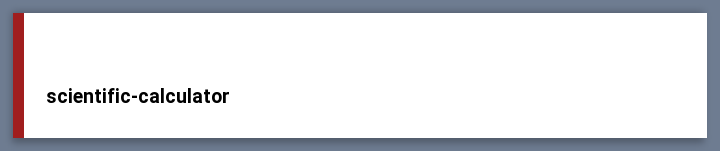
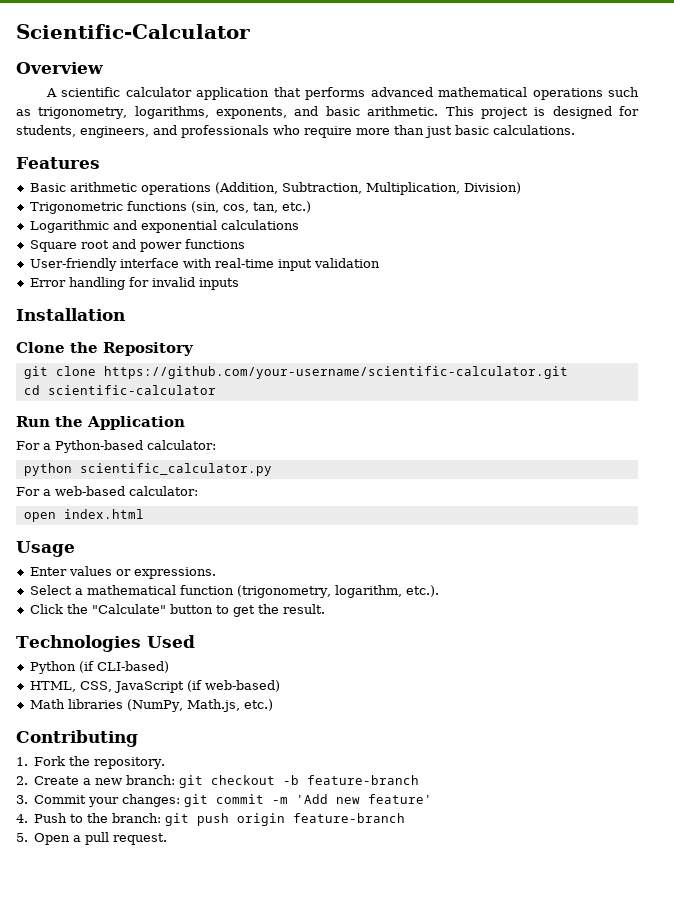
[46,88,230,103] scientific-calculator -> [16,24,250,39] [16,62,103,74] [46,87,640,100] [16,106,640,119] [16,125,575,138] [16,157,100,169] [29,182,521,195] [29,201,311,214] [29,220,299,233] [29,239,245,252] [29,258,380,271] [29,277,239,290] [16,308,125,321] [16,342,194,356] [23,366,568,379] [23,385,216,395] [16,416,185,430] [16,440,216,453] [23,463,272,476] [16,486,198,496] [23,509,144,522] [16,541,75,557] [29,566,216,579] [29,585,439,598] [29,604,325,617] [16,635,195,652] [29,661,169,674] [29,680,280,693] [29,699,273,712] [16,730,138,747] [16,756,166,769] [16,775,420,788] [16,794,433,807] [16,813,406,826] [16,832,168,845] Scientific-Calculator // Overview // A scientific calculator application that performs advanced mathematical operations such as trigonometry, logarithms, exponents, and basic arithmetic. This project is designed for students, engineers, and professionals who require more than just basic calculations. // Features // Basic arithmetic operations (Addition, Subtraction, Multiplication, Division) // Trigonometric functions (sin, cos, tan, etc.) // Logarithmic and exponential calculations // Square root and power functions // User-friendly interface with real-time input validation // Error handling for invalid inputs // Installation // Clone the Repository // git clone https://github.com/your-username/scientific-calculator.git // cd scientific-calculator // Run the Application // For a Python-based calculator: // python scientific_calculator.py // For a web-based calculator: // open index.html // Usage // Enter values or expressions. // Select a mathematical function (trigonometry, logarithm, etc.). // Click the "Calculate" button to get the result. // Technologies Used // Python (if CLI-based) // HTML, CSS, JavaScript (if web-based) // Math libraries (NumPy, Math.js, etc.) // Contributing // 1. Fork the repository. // 2. Create a new branch: git checkout -b feature-branch // 3. Commit your changes: git commit -m 'Add new feature' // 4. Push to the branch: git push origin feature-branch // 5. Open a pull request.

